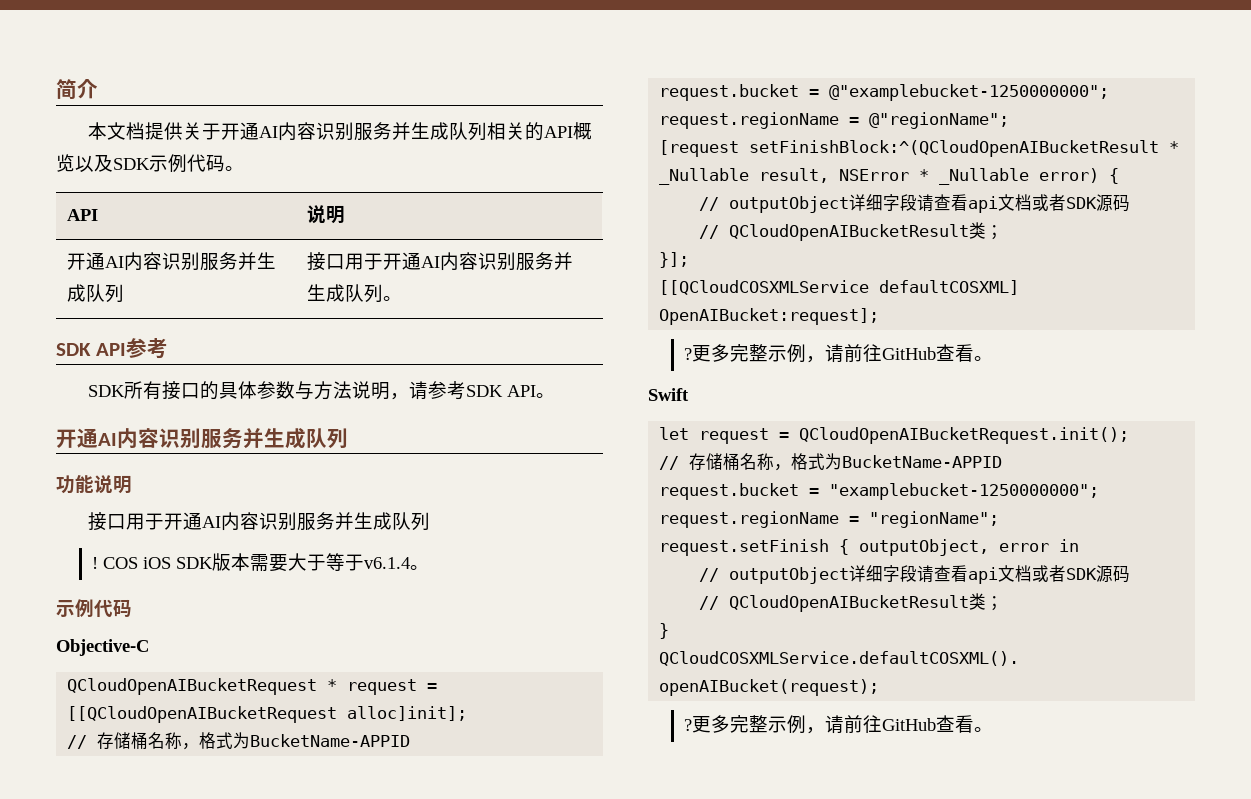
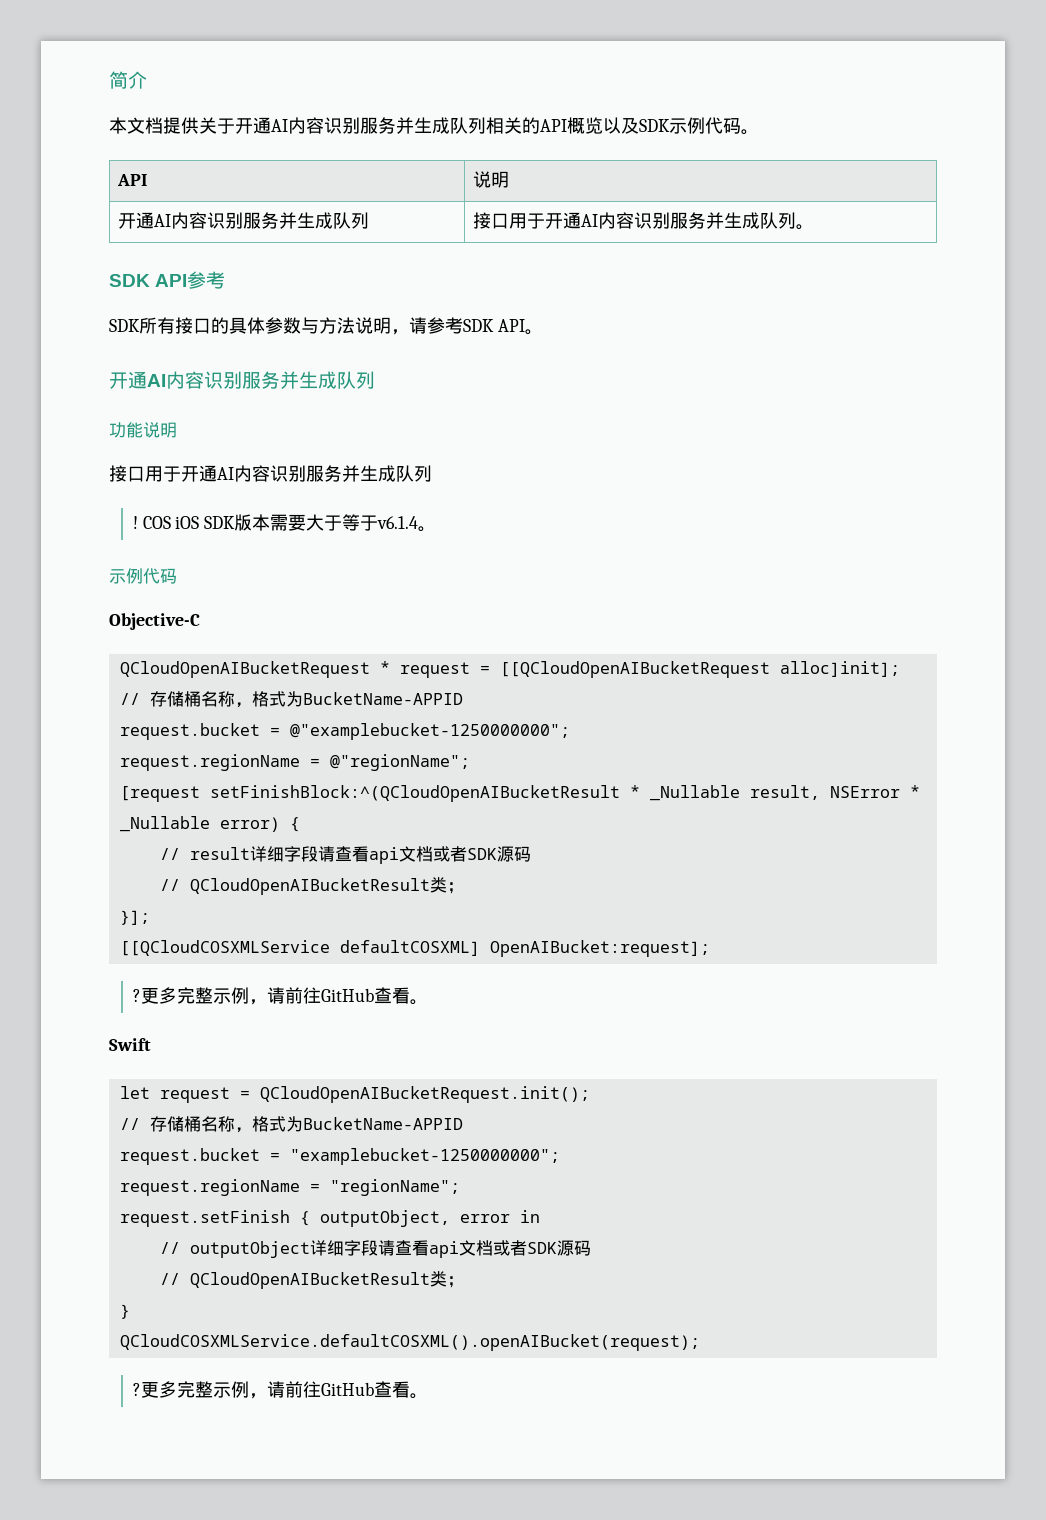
[729,196,850,213] outputObject -> [189,847,250,860] result

